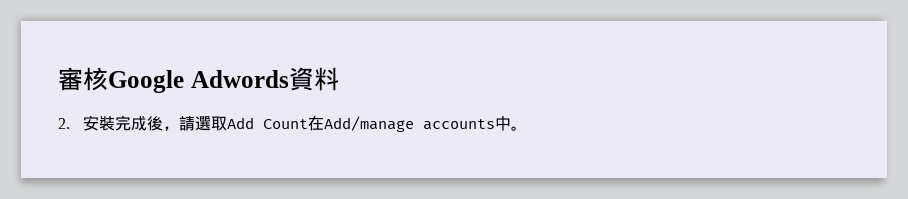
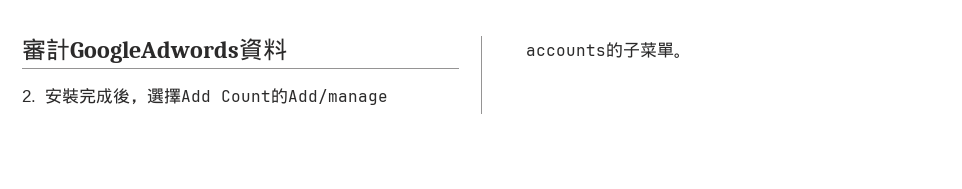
[83,67,289,93] 核Google Adwords -> [46,38,239,63] 計GoogleAdwords
[179,116,228,131] 請選取 -> [146,88,181,104] 選擇
[308,116,325,131] 在 -> [270,88,288,104] 的
[495,116,512,131] 中 -> [605,42,674,58] 的子菜單

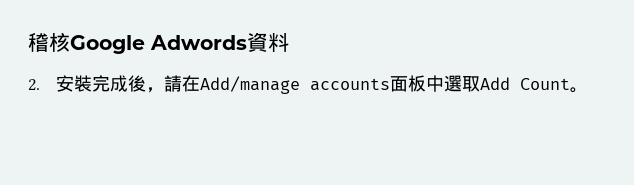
[22,38,239,63] 審計GoogleAdwords -> [28,32,247,54] 稽核Google Adwords
[146,88,388,105] [525,42,674,58] 選擇Add Count的Add/manage accounts的子菜單 -> [163,75,570,94] 請在Add/manage accounts面板中選取Add Count

